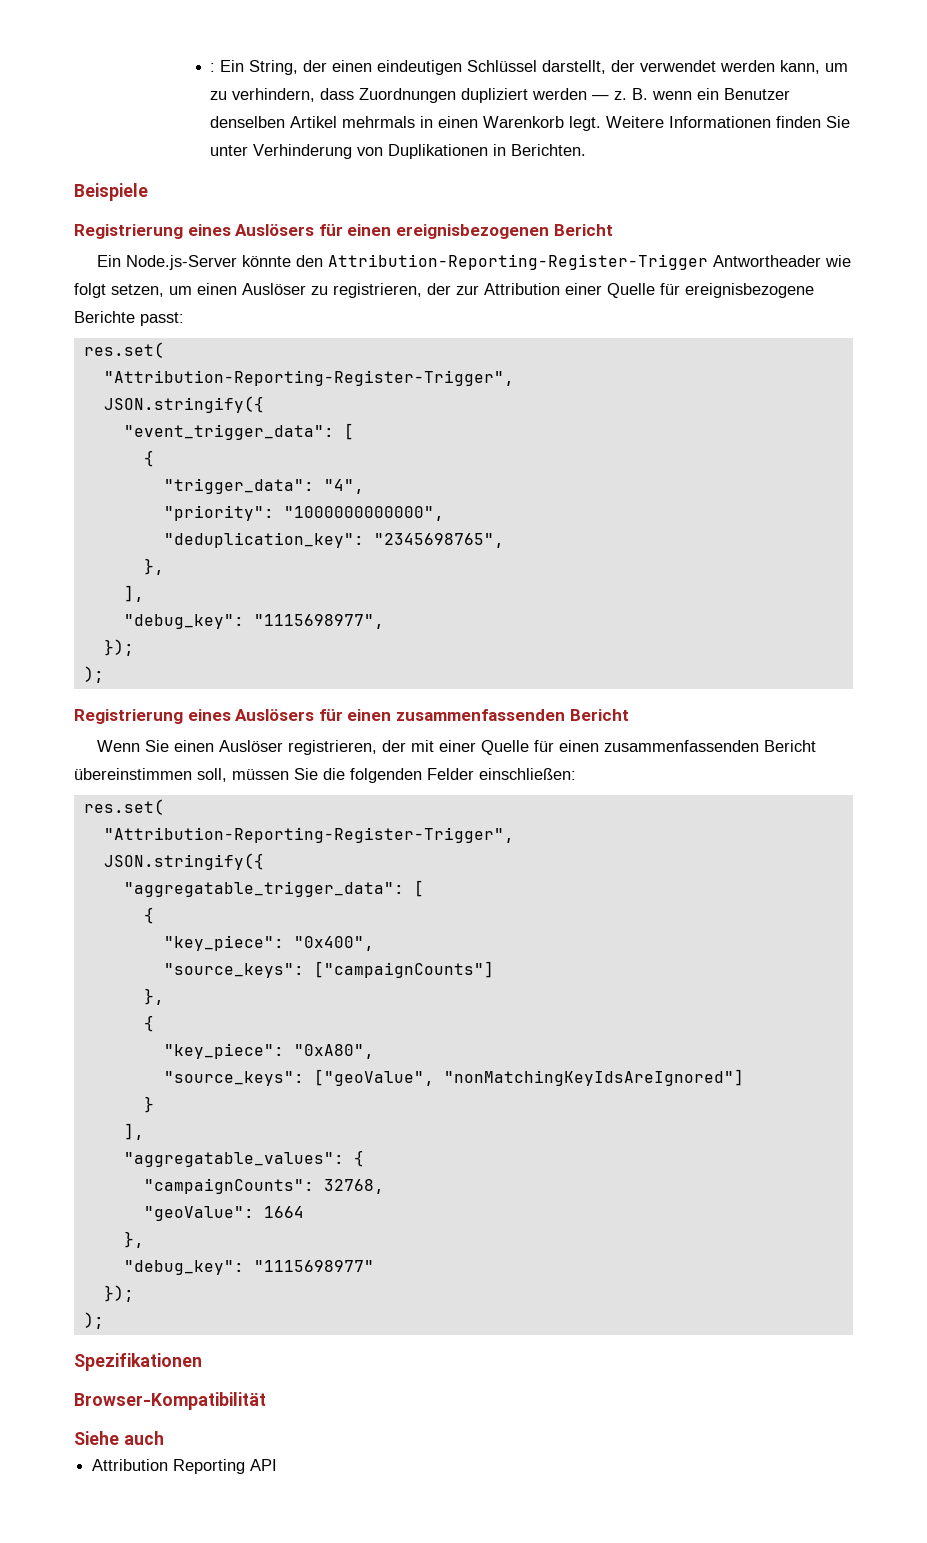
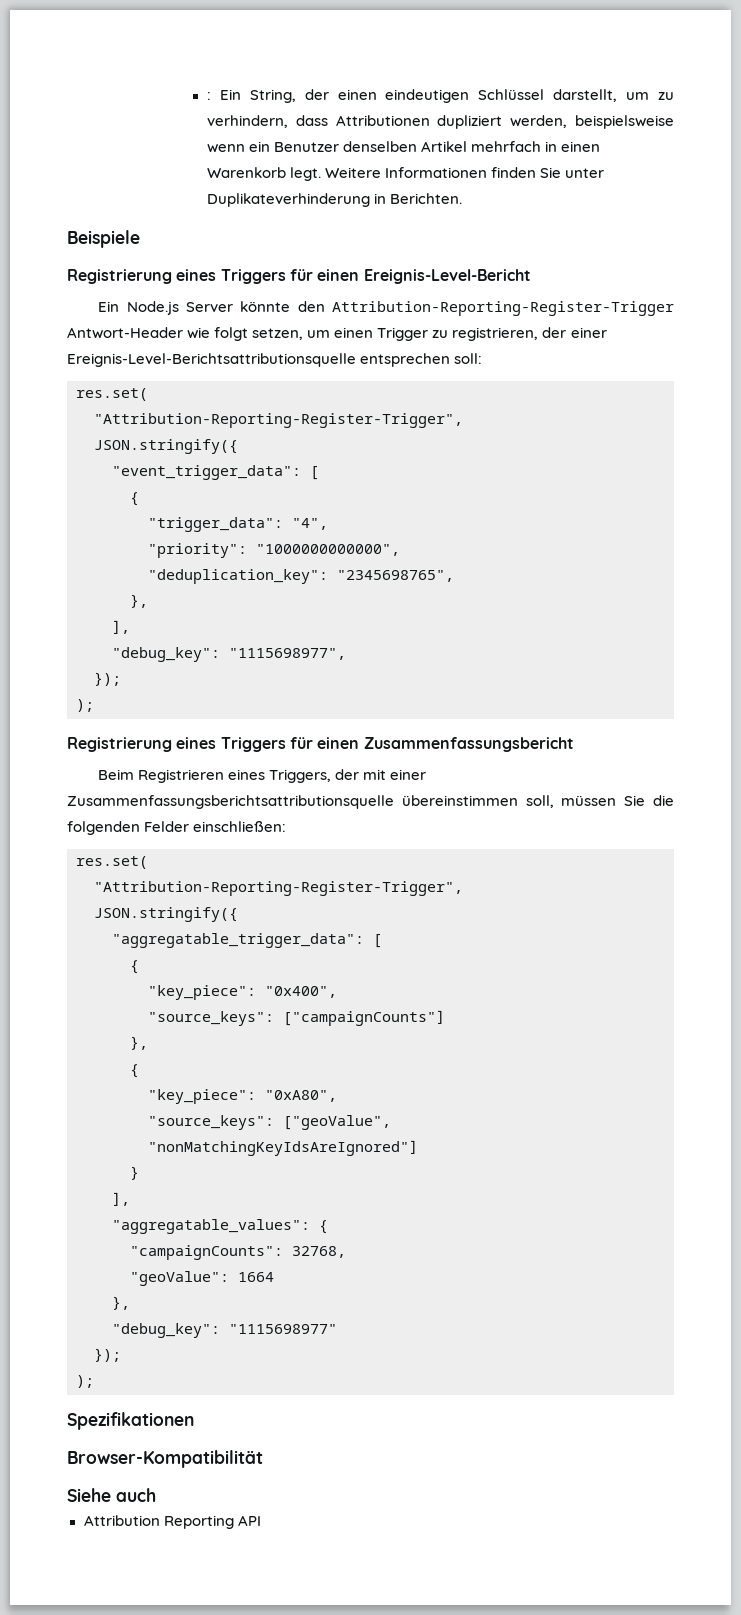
[611,60,849,74] [210,88,649,103] der verwendet werden kann, um zu verhindern, dass Zuordnungen dupliziert werden — z. B. -> [626,92,674,100] [206,115,674,129] um zu verhindern, dass Attributionen dupliziert werden, beispielsweise
[342,116,416,128] mehrmals -> [471,141,542,152] mehrfach
[253,144,489,159] Verhinderung von Duplikationen -> [206,193,370,207] Duplikateverhinderung
[235,224,613,239] [97,255,238,270] Auslösers für einen ereignisbezogenen Bericht // Ein Node.js-Server -> [220,269,531,284] [98,301,233,315] Triggers für einen Ereignis-Level-Bericht // Ein Node.js Server
[713,255,822,267] Antwortheader -> [67,327,183,339] Antwort-Header
[242,283,306,295] Auslöser -> [377,327,429,341] Trigger
[456,283,814,298] [74,311,184,326] zur Attribution einer Quelle für ereignisbezogene Berichte passt: -> [570,327,607,338] [67,353,483,367] einer Ereignis-Level-Berichtsattributionsquelle entsprechen soll:
[235,709,629,721] [97,740,817,755] Auslösers für einen zusammenfassenden Bericht // Wenn Sie einen Auslöser registrieren, der mit einer Quelle für einen zusammenfassenden Bericht -> [220,737,574,752] [98,769,427,783] [67,795,394,809] Triggers für einen Zusammenfassungsbericht // Beim Registrieren eines Triggers, der mit einer Zusammenfassungsberichtsattributionsquelle

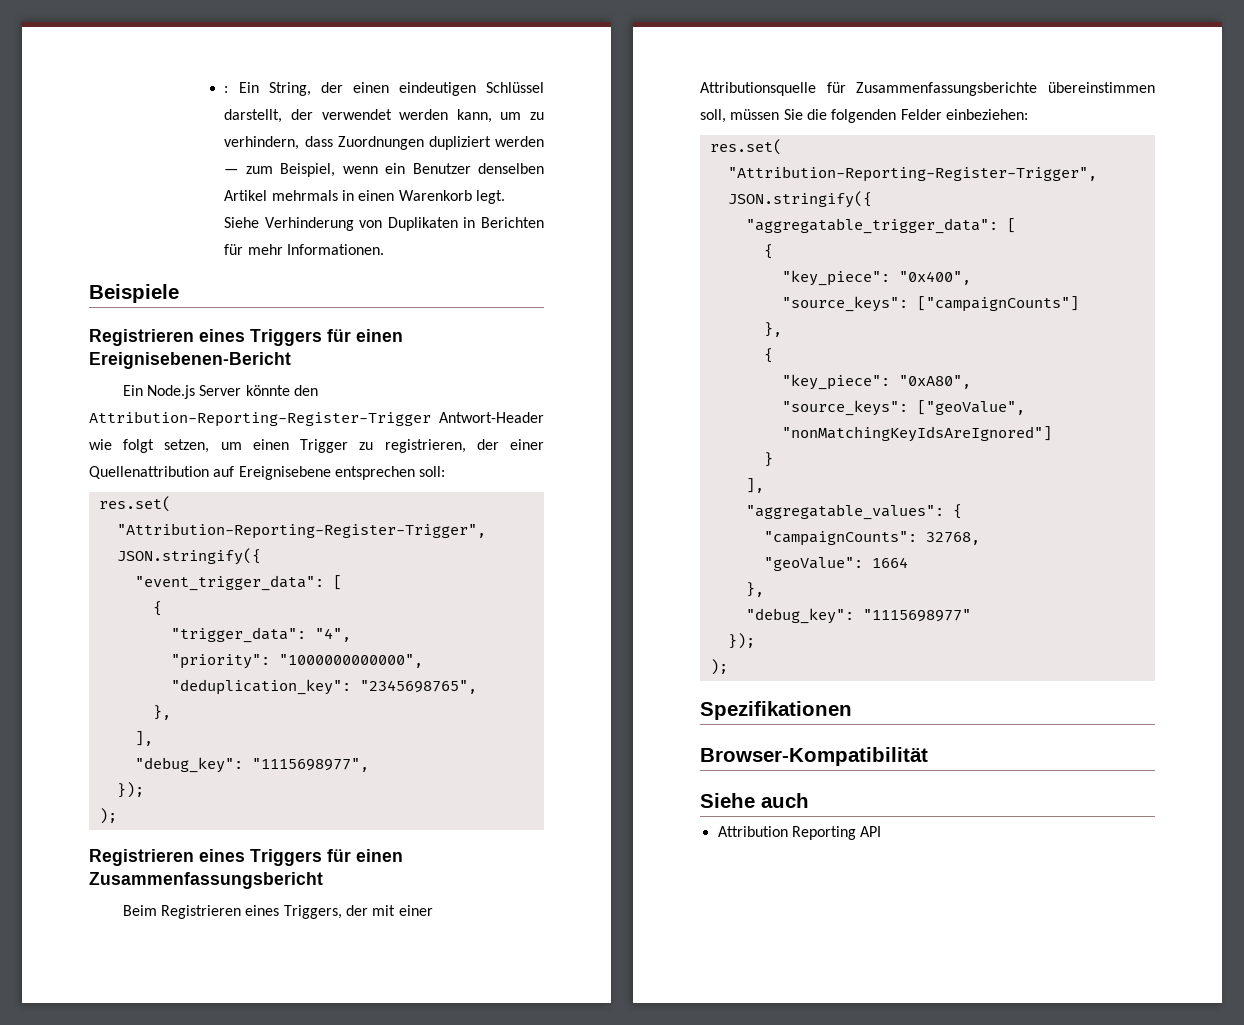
[626,92,674,100] [206,115,674,129] um zu verhindern, dass Attributionen dupliziert werden, beispielsweise -> [291,109,545,123] [224,136,545,150] [224,163,336,177] der verwendet werden kann, um zu verhindern, dass Zuordnungen dupliziert werden — zum Beispiel,
[471,141,542,152] mehrfach -> [271,190,338,201] mehrmals
[325,167,605,178] [206,193,463,207] Weitere Informationen finden Sie unter Duplikateverhinderung in Berichten. -> [224,217,545,231] [224,244,385,255] Siehe Verhinderung von Duplikaten in Berichten für mehr Informationen.
[67,269,531,284] Registrierung eines Triggers für einen Ereignis-Level-Bericht -> [89,329,403,346] [89,352,291,369] Registrieren eines Triggers für einen Ereignisebenen-Bericht
[67,353,356,367] Ereignis-Level-Berichtsattributionsquelle -> [89,466,331,480] Quellenattribution auf Ereignisebene
[67,737,172,752] Registrierung -> [89,849,194,866] Registrieren
[67,795,394,809] Zusammenfassungsberichtsattributionsquelle -> [700,82,1038,96] Attributionsquelle für Zusammenfassungsberichte
[193,821,287,832] einschließen: -> [945,109,1028,120] einbeziehen:

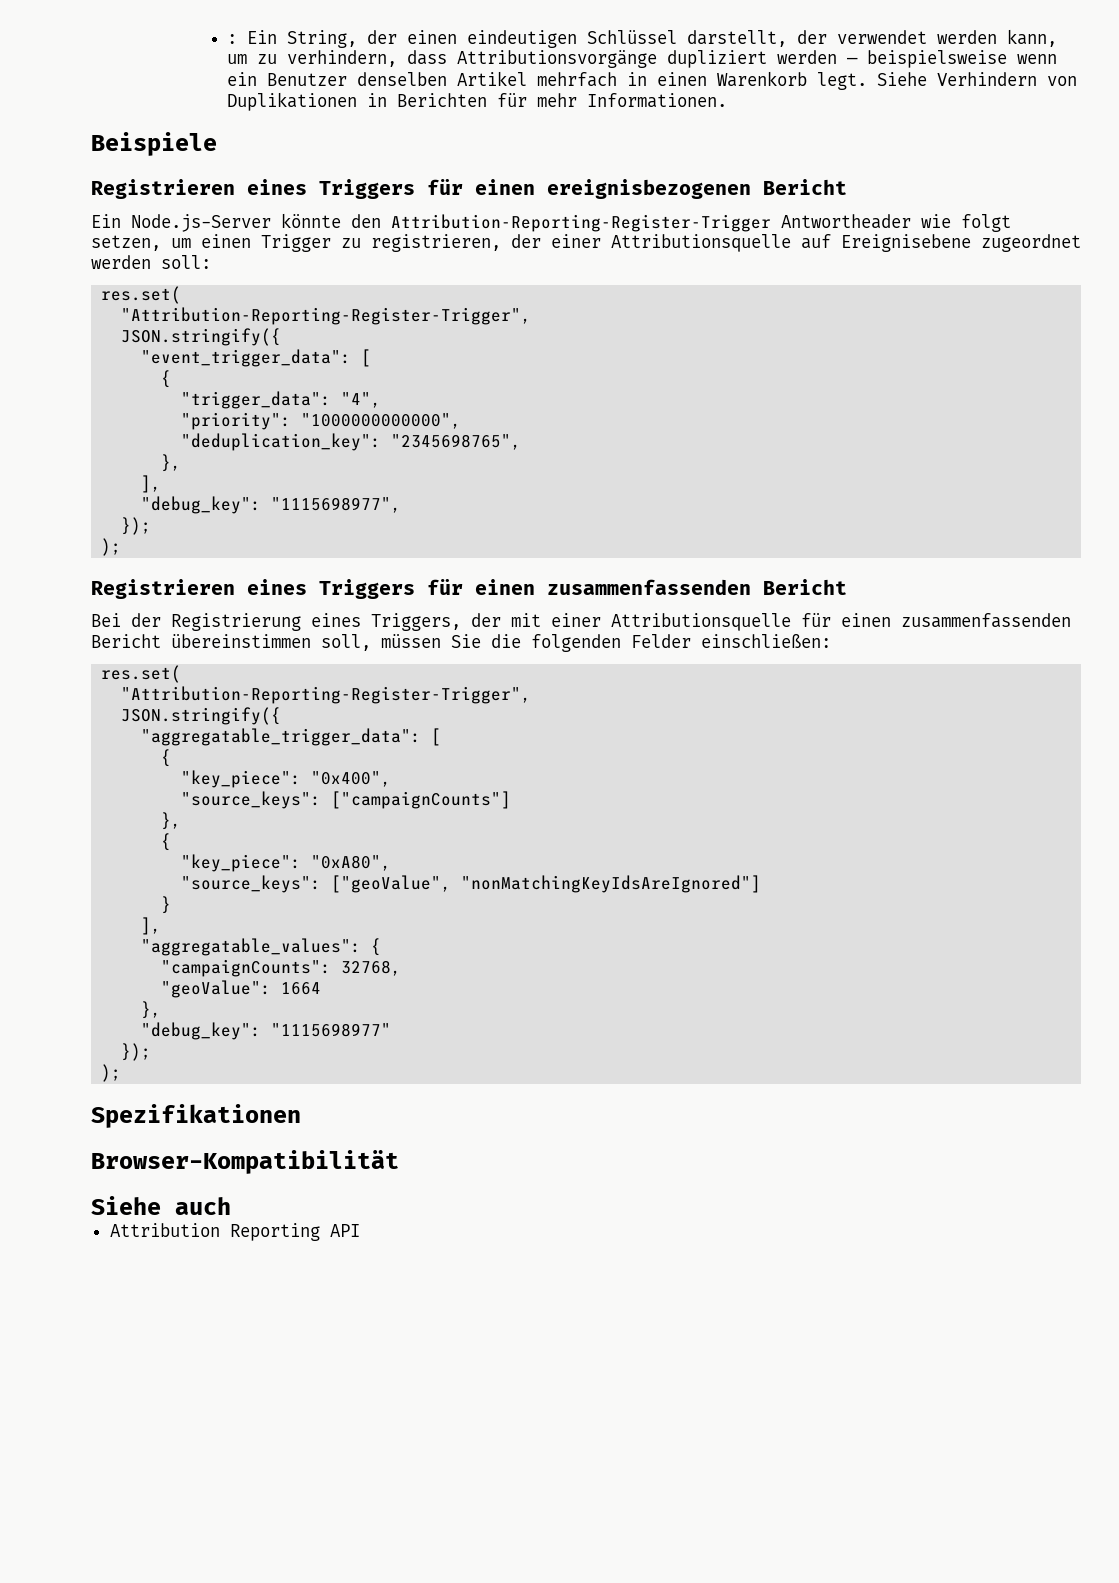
[337,136,424,150] Zuordnungen -> [457,50,658,68] Attributionsvorgänge
[245,163,336,177] zum Beispiel, -> [867,50,1008,68] beispielsweise
[271,190,338,201] mehrmals -> [537,72,618,87] mehrfach
[264,217,458,231] Verhinderung von Duplikaten -> [937,72,1078,86] [227,92,358,111] Verhindern von Duplikationen
[89,352,291,369] [122,385,242,399] Ereignisebenen-Bericht // Ein Node.js Server -> [547,179,847,199] [91,214,271,232] ereignisbezogenen Bericht // Ein Node.js-Server
[439,412,544,423] Antwort-Header -> [781,214,911,229] Antwortheader
[89,466,209,479] Quellenattribution -> [611,234,791,252] Attributionsquelle
[334,466,415,480] entsprechen -> [981,234,1081,252] [91,255,151,269] zugeordnet werden
[89,872,323,889] [122,905,241,919] Zusammenfassungsbericht // Beim Registrieren -> [547,579,847,595] [91,613,301,631] zusammenfassenden Bericht // Bei der Registrierung
[856,82,1038,96] Zusammenfassungsberichte -> [841,613,1071,628] [91,634,161,648] einen zusammenfassenden Bericht
[945,109,1028,120] einbeziehen: -> [701,634,831,648] einschließen:

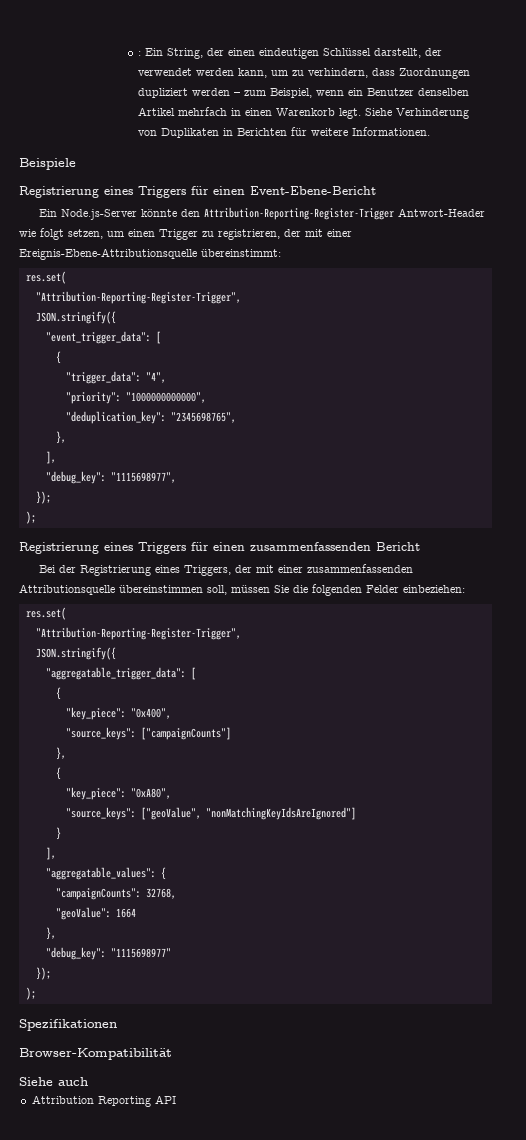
[457,50,658,68] Attributionsvorgänge -> [399,68,471,79] Zuordnungen
[847,50,1008,68] — beispielsweise -> [234,88,313,98] – zum Beispiel,
[937,72,1078,86] [227,92,358,111] Verhindern von Duplikationen -> [396,108,470,119] [138,128,220,138] Verhinderung von Duplikaten
[537,93,578,107] mehr -> [311,128,349,136] weitere
[91,179,847,199] Registrieren eines Triggers für einen ereignisbezogenen Bericht -> [19,186,376,198] Registrierung eines Triggers für einen Event-Ebene-Bericht
[781,214,911,229] Antwortheader -> [398,208,486,217] Antwort-Header
[551,234,1081,252] [91,255,211,269] einer Attributionsquelle auf Ereignisebene zugeordnet werden soll: -> [305,229,352,237] [19,248,281,260] mit einer Ereignis-Ebene-Attributionsquelle übereinstimmt:
[91,579,235,599] Registrieren -> [19,542,99,554] Registrierung
[611,613,1071,631] [91,634,161,648] Attributionsquelle für einen zusammenfassenden Bericht -> [307,564,414,573] [19,584,115,595] zusammenfassenden Attributionsquelle
[701,634,831,648] einschließen: -> [403,585,465,593] einbeziehen:

